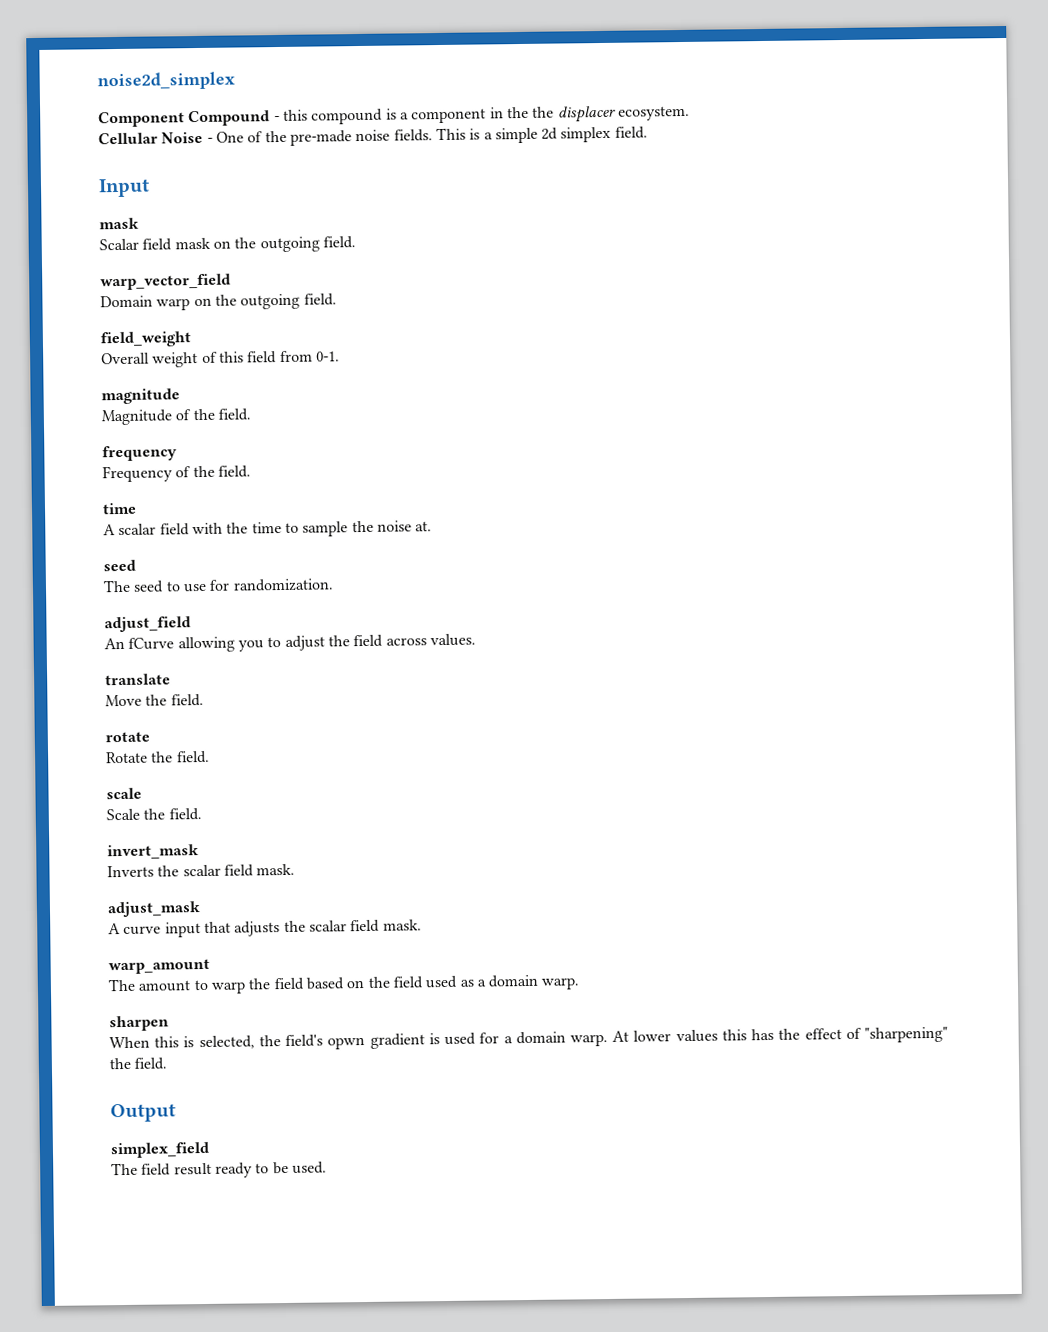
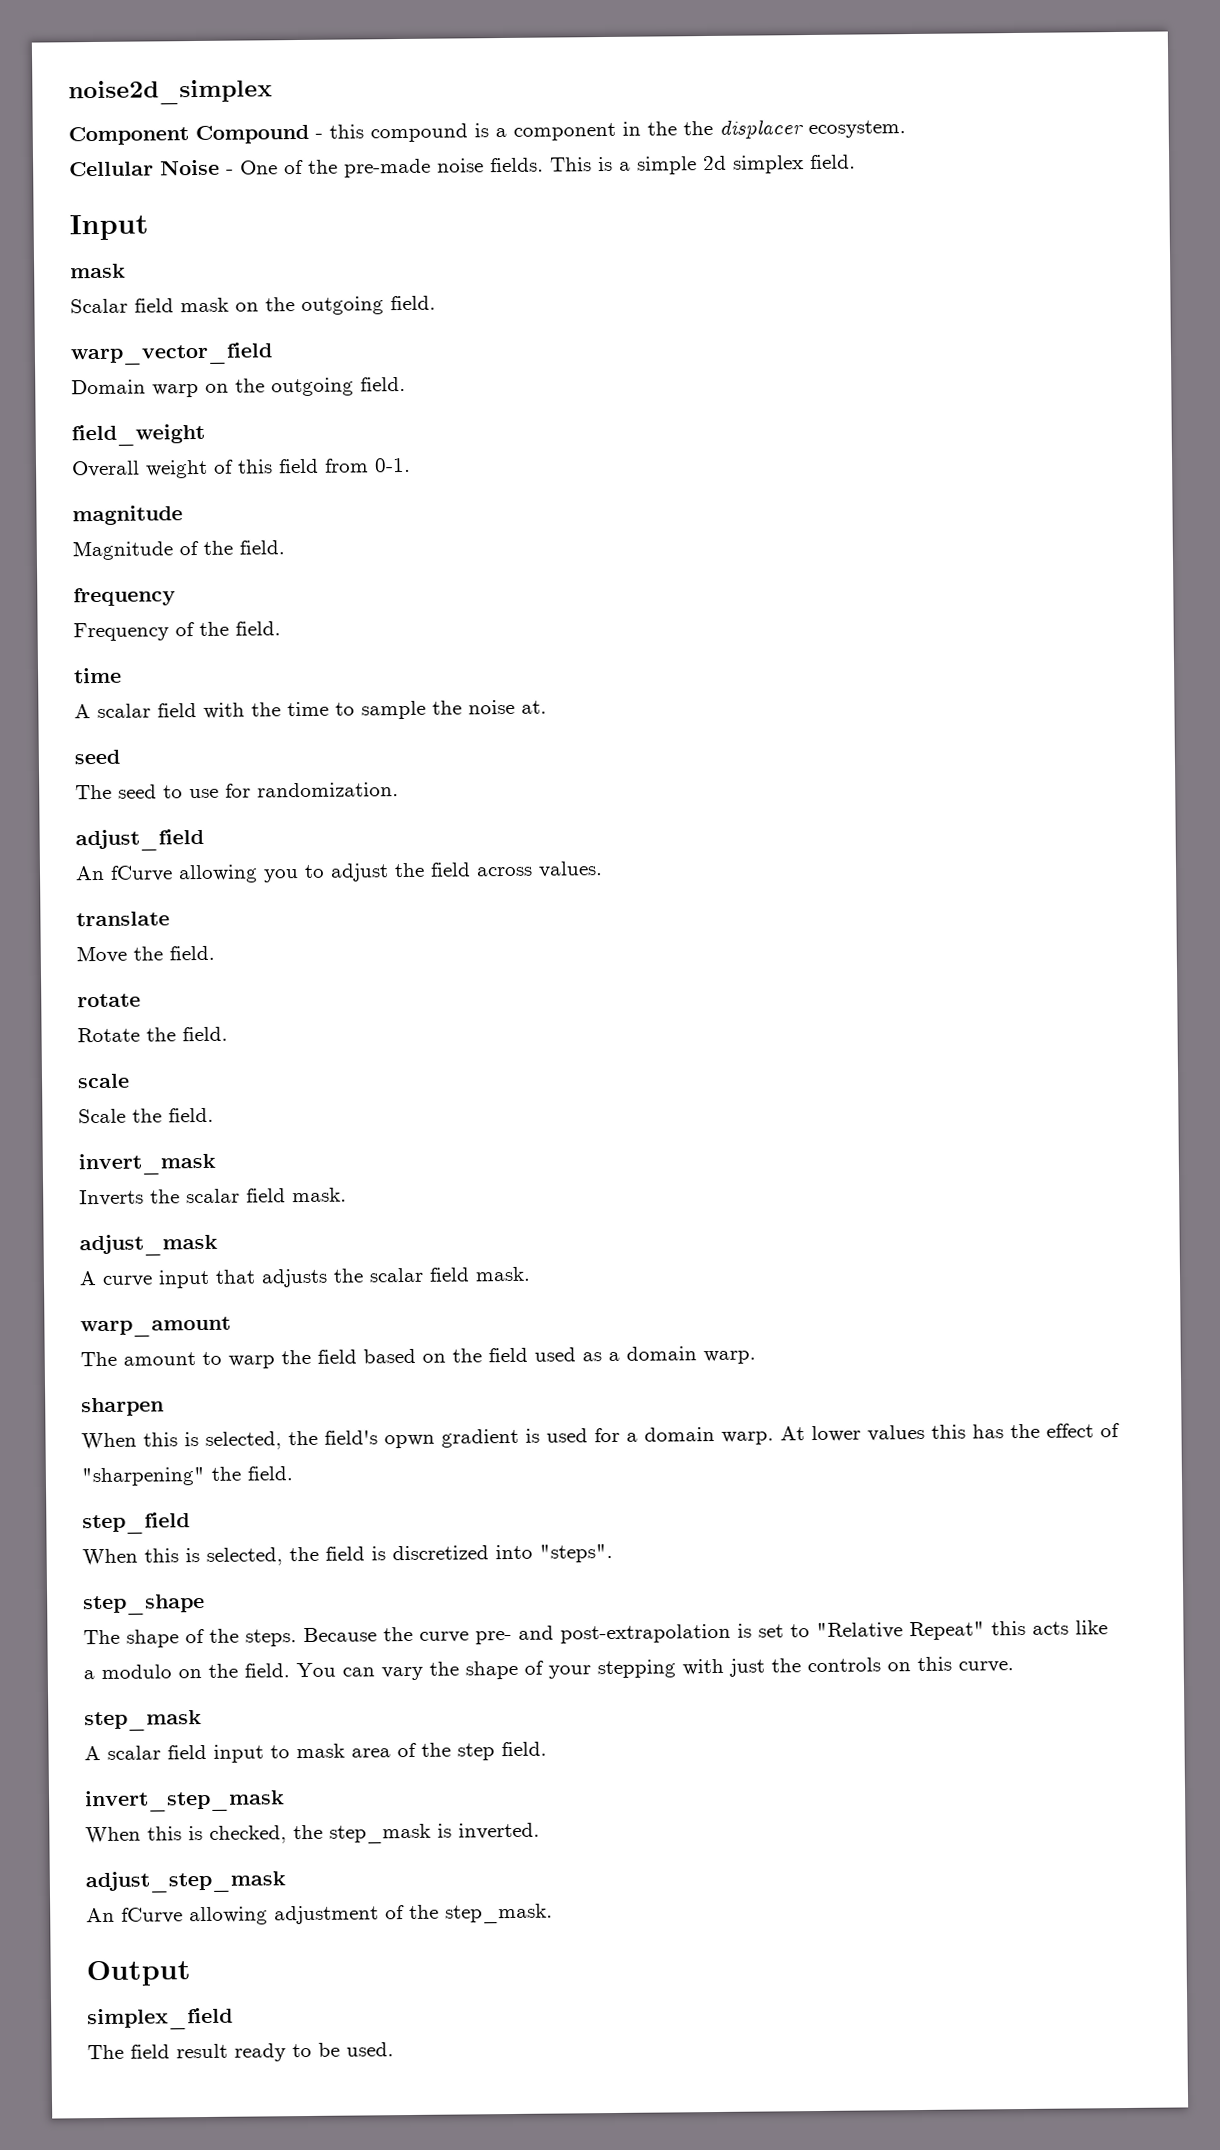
(168, 1063) none -> [82,1512,190,1535] [82,1543,613,1566] [83,1593,205,1616] [83,1620,1108,1648] [83,1656,1014,1681] [84,1710,202,1732] [84,1741,547,1763] [84,1789,285,1813] [85,1822,540,1844] [85,1870,286,1894] [86,1903,553,1926] // step_field // When this is selected, the field is discretized into "steps". // step_shape // The shape of the steps. Because the curve pre- and post-extrapolation is set to "Relative Repeat" this acts like a modulo on the field. You can vary the shape of your stepping with just the controls on this curve. // step_mask // A scalar field input to mask area of the step field. // invert_step_mask // When this is checked, the step_mask is inverted. // adjust_step_mask // An fCurve allowing adjustment of the step_mask.

